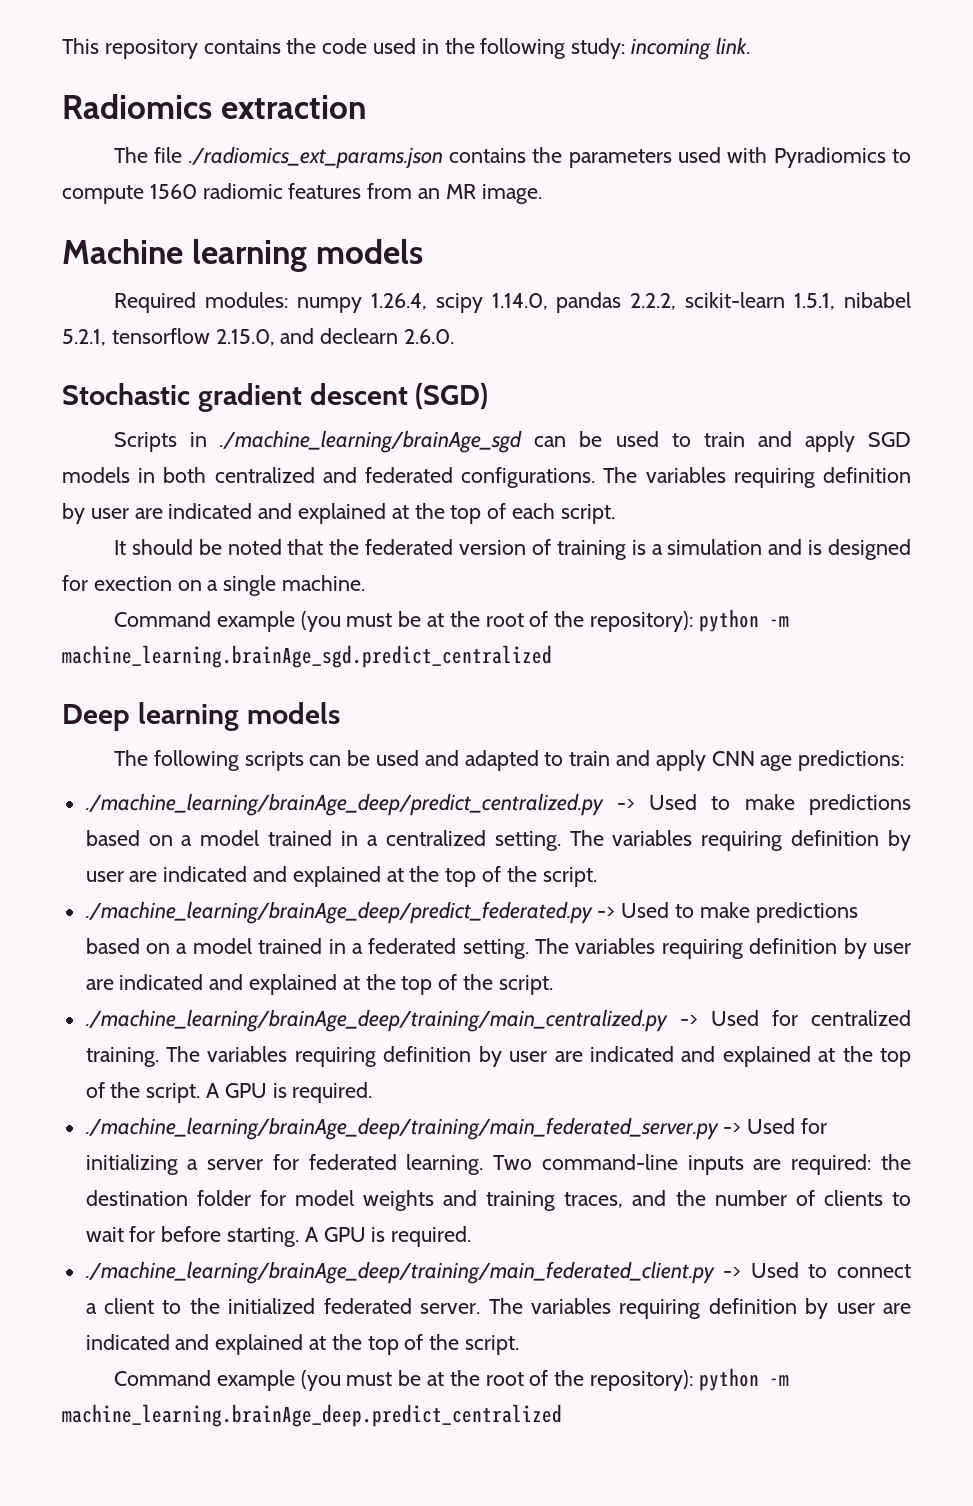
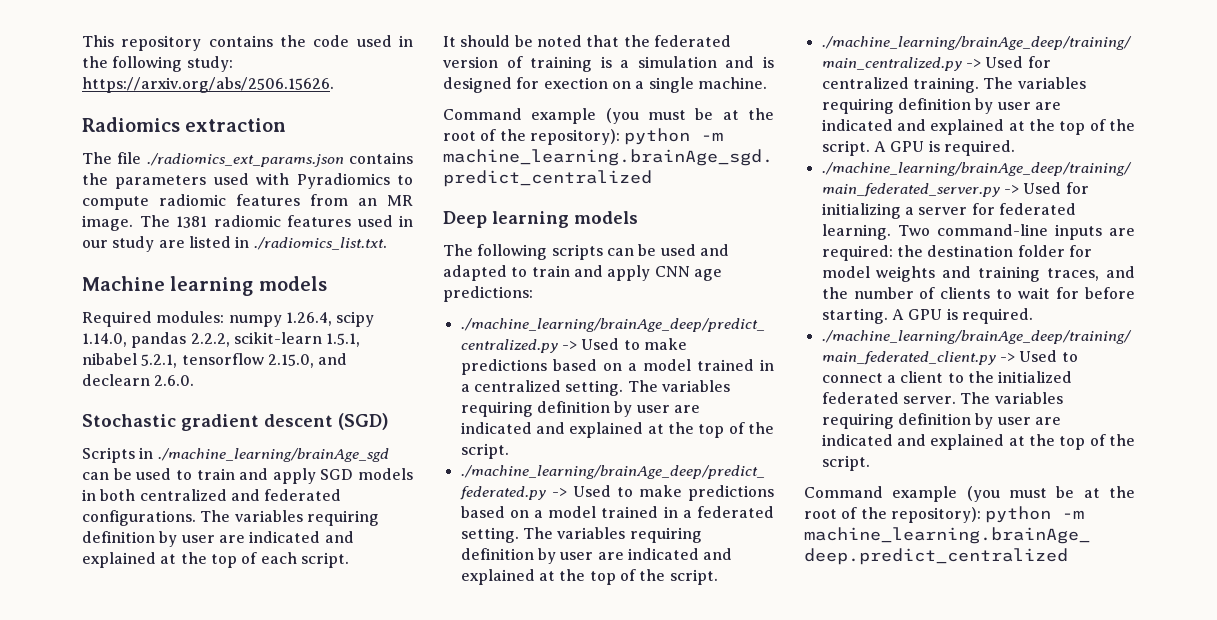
[631,37,750,60] incoming link. -> [82,77,334,93] https://arxiv.org/abs/2506.15626.
[149,184,197,199] 1560 -> (149, 203) none
(542, 194) none -> [139,215,413,228] [82,236,387,252] The 1381 radiomic features used in our study are listed in ./radiomics_list.txt.

